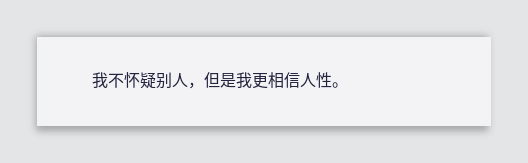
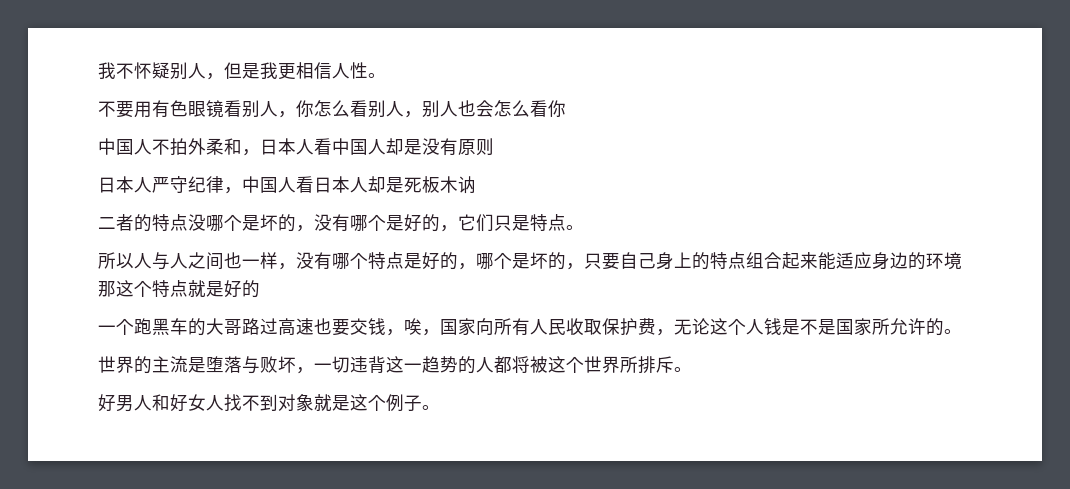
(348, 85) none -> [98,100,566,118] [98,138,494,156] [98,176,476,194] [98,214,584,232] [98,252,962,270] [98,280,260,298] [98,318,962,336] [98,356,692,374] [98,394,440,412] // 不要用有色眼镜看别人，你怎么看别人，别人也会怎么看你 // 中国人不拍外柔和，日本人看中国人却是没有原则 // 日本人严守纪律，中国人看日本人却是死板木讷 // 二者的特点没哪个是坏的，没有哪个是好的，它们只是特点。 // 所以人与人之间也一样，没有哪个特点是好的，哪个是坏的，只要自己身上的特点组合起来能适应身边的环境那这个特点就是好的 // 一个跑黑车的大哥路过高速也要交钱，唉，国家向所有人民收取保护费，无论这个人钱是不是国家所允许的。 // 世界的主流是堕落与败坏，一切违背这一趋势的人都将被这个世界所排斥。 // 好男人和好女人找不到对象就是这个例子。

